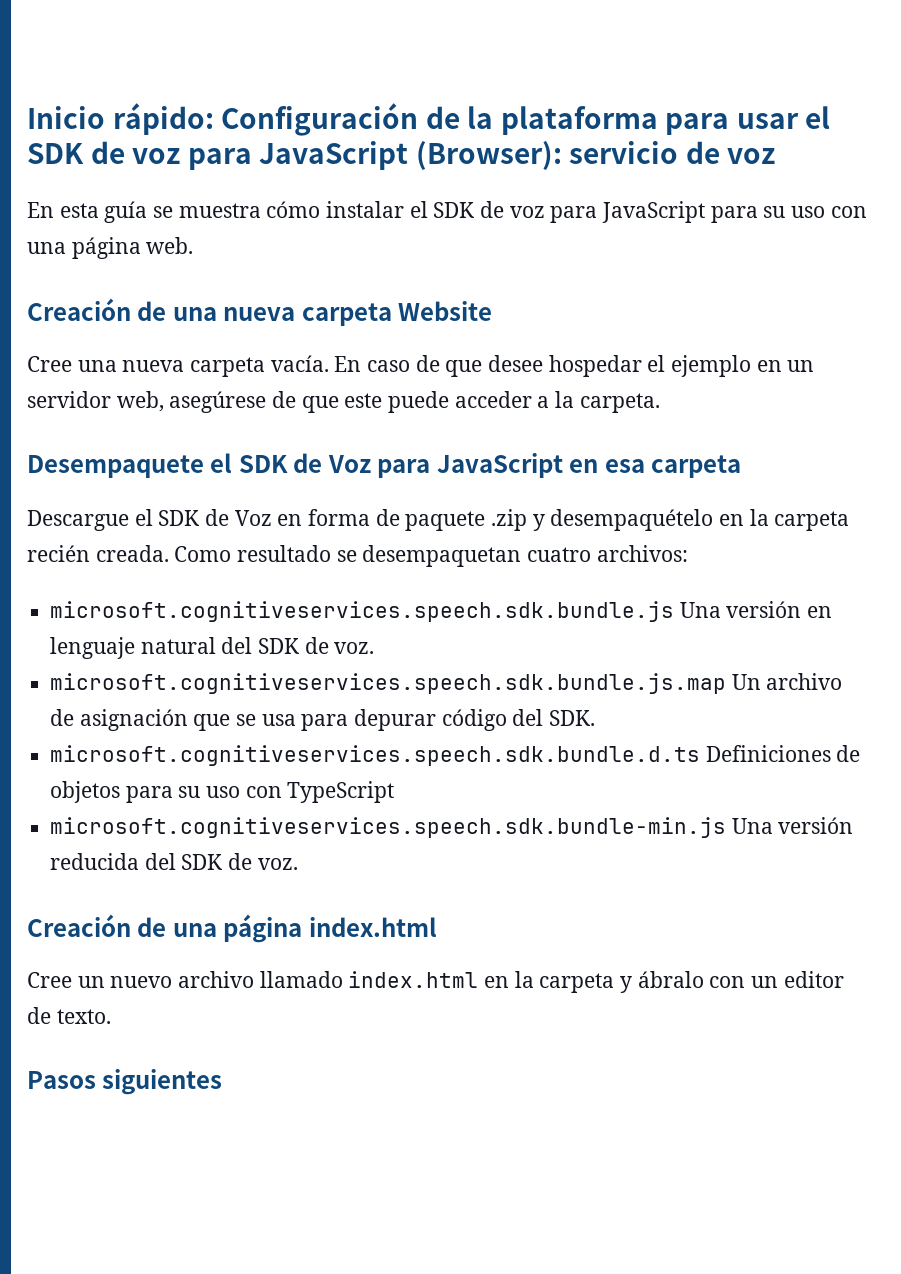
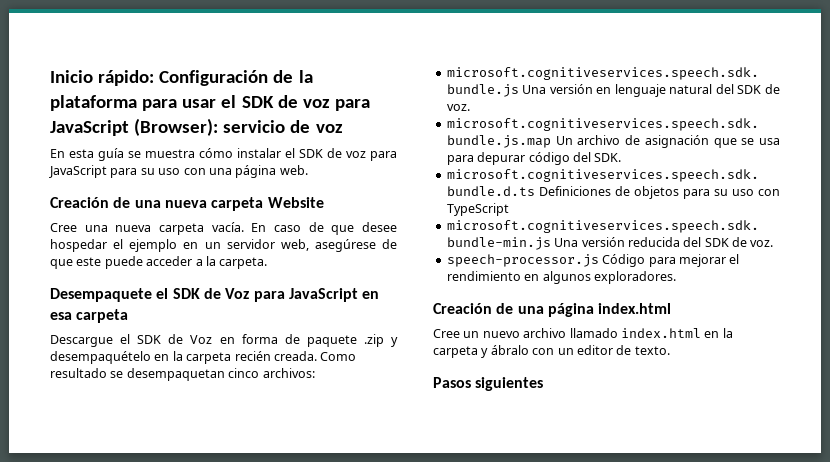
[527,547,592,562] cuatro -> [228,368,260,378] cinco
(298, 864) none -> [446,254,740,267] [446,271,676,284] // speech-processor.js Código para mejorar el rendimiento en algunos exploradores.

